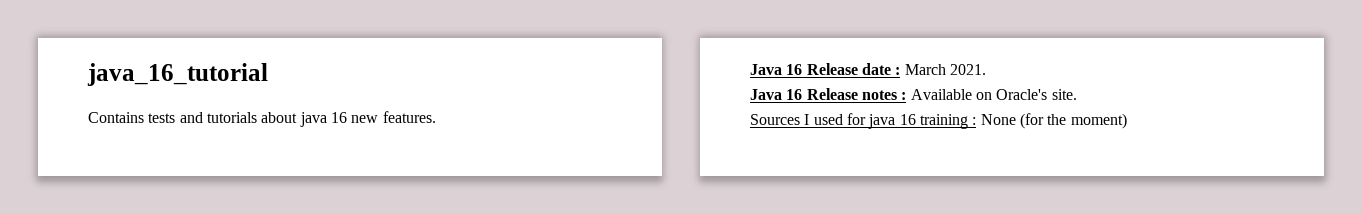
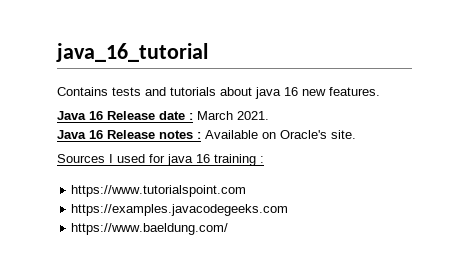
[980,113,1127,129] None (for the moment) -> [71,185,247,197] [71,204,289,216] [71,223,229,235] // https://www.tutorialspoint.com // https://examples.javacodegeeks.com // https://www.baeldung.com/

